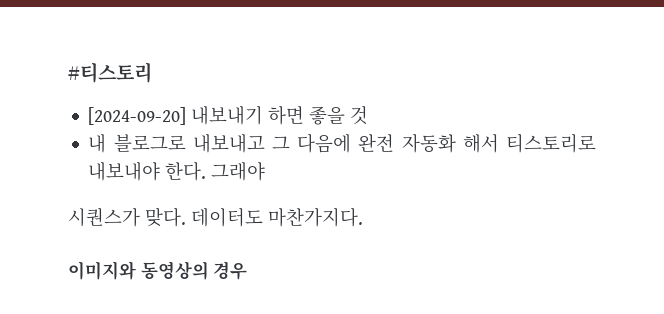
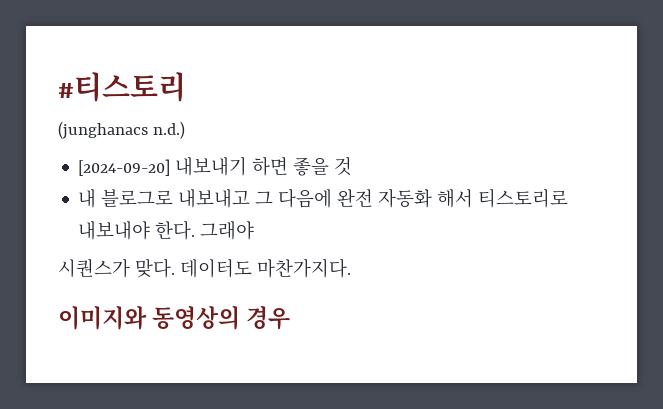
(152, 72) none -> [58,121,185,139] // (junghanacs n.d.)

